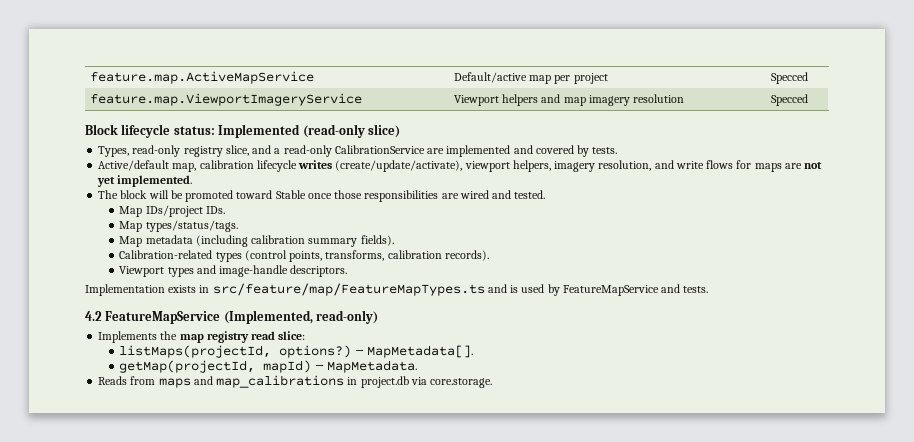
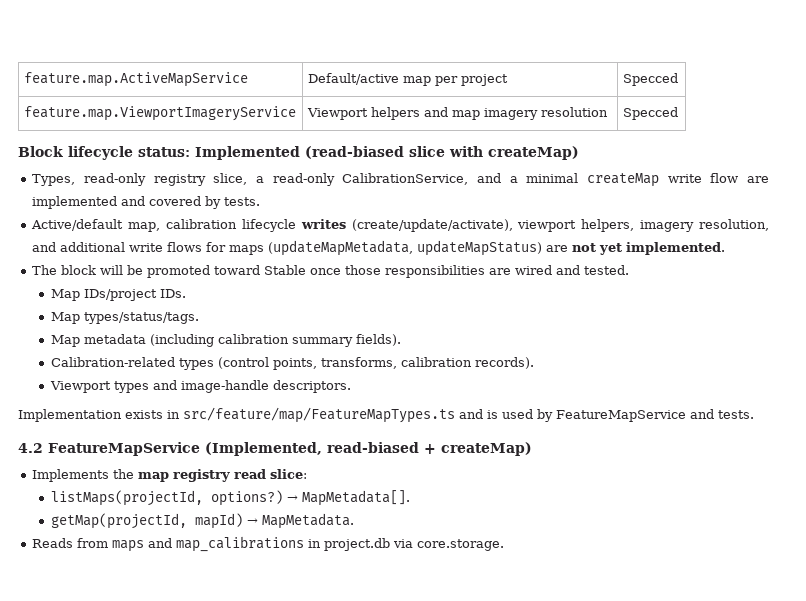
[302,124,400,138] (read-only slice) -> [305,146,579,160] (read-biased slice with createMap)
[252,145,425,157] and a read-only CalibrationService -> [255,173,739,187] a read-only CalibrationService, and a minimal createMap write flow
(674, 164) none -> [60,242,126,252] additional
(782, 167) none -> [268,240,543,256] (updateMapMetadata, updateMapStatus)
[316,310,379,324] read-only) -> [327,442,532,456] read-biased + createMap)

